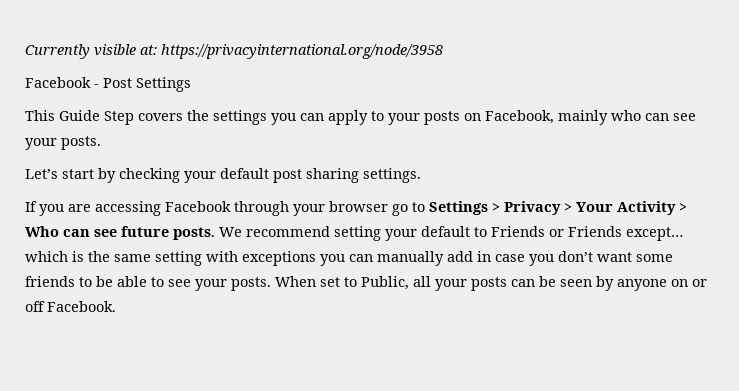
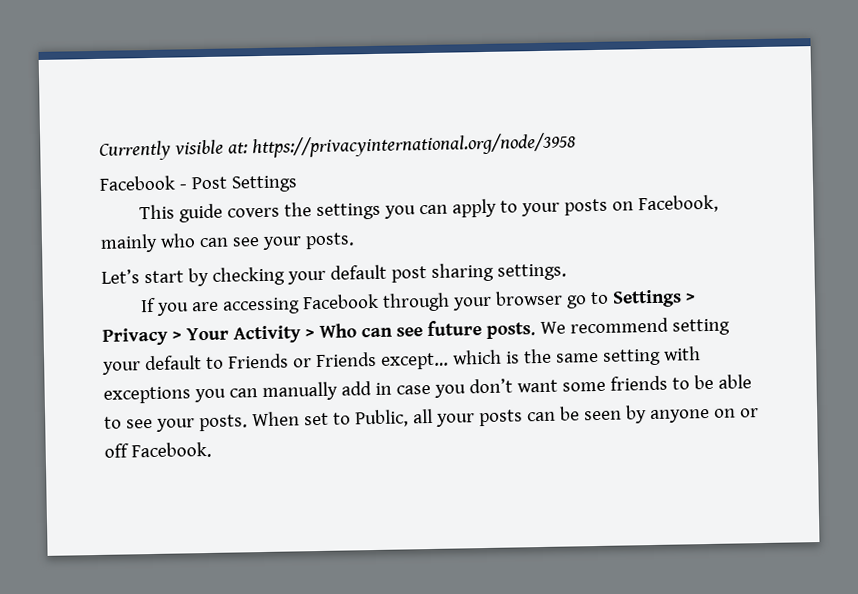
[59,110,134,125] Guide Step -> [178,203,223,223] guide

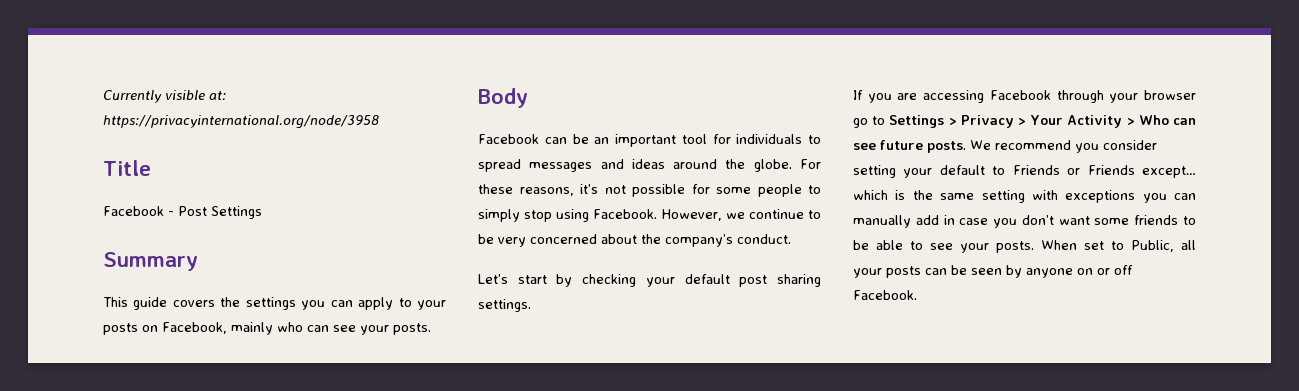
(576, 145) none -> [103,160,151,176] // Title
(298, 184) none -> [103,252,198,271] // Summary
(355, 241) none -> [478,88,528,108] [478,134,821,147] [478,159,821,172] [478,184,821,197] [478,209,821,222] [478,234,791,247] // Body // Facebook can be an important tool for individuals to spread messages and ideas around the globe. For these reasons, it’s not possible for some people to simply stop using Facebook. However, we continue to be very concerned about the company’s conduct.
(669, 325) none -> [1075,140,1157,153] you consider

